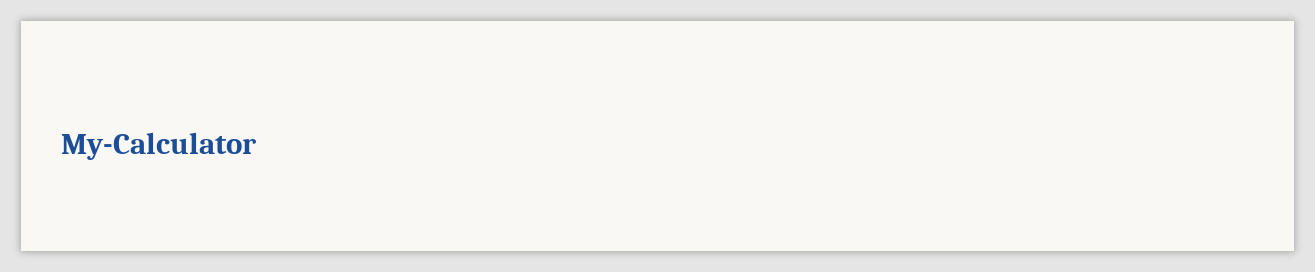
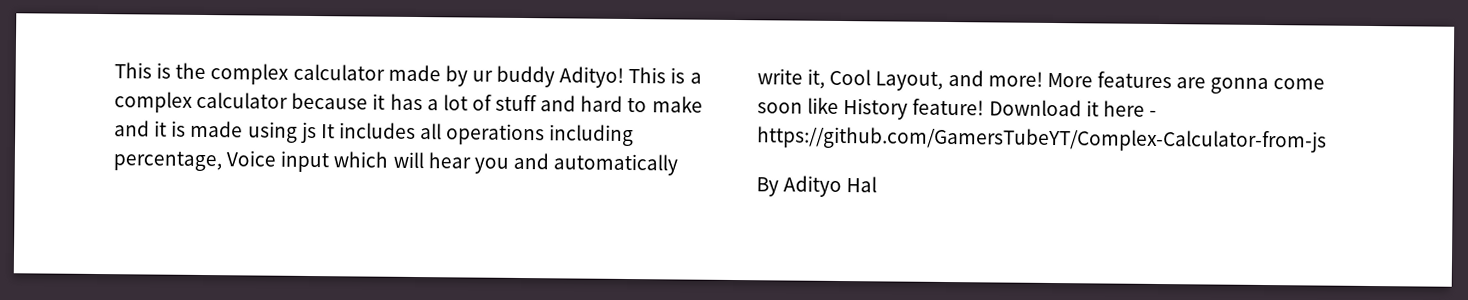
[61,132,257,160] My-Calculator -> [114,62,702,88] [114,91,703,113] [114,120,635,147] [113,150,679,176] [757,68,1326,95] [757,97,1157,120] [757,126,1327,153] [756,175,878,198] This is the complex calculator made by ur buddy Adityo! This is a complex calculator because it has a lot of stuff and hard to make and it is made using js It includes all operations including percentage, Voice input which will hear you and automatically write it, Cool Layout, and more! More features are gonna come soon like History feature! Download it here - https://github.com/GamersTubeYT/Complex-Calculator-from-js // By Adityo Hal

